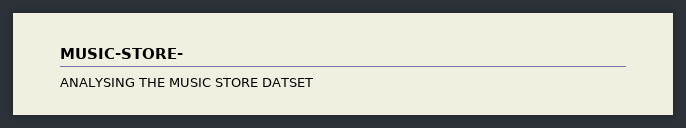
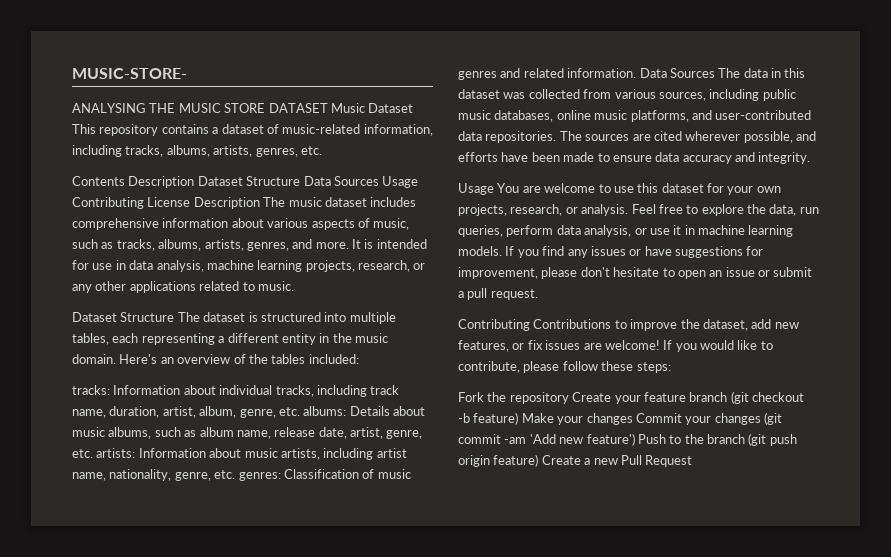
[261,78,313,87] DATSET -> [268,103,414,113] [72,124,433,136] [72,145,322,157] [72,176,419,188] [72,197,417,209] [72,218,410,230] [72,239,427,251] [72,260,426,272] [72,281,294,293] [72,312,396,324] [72,333,388,345] [72,354,359,364] [72,385,400,397] [72,406,425,418] [72,427,423,439] [72,448,407,460] [72,469,411,481] [458,68,806,80] [458,89,796,101] [458,110,812,122] [458,131,816,143] [458,152,811,164] [458,183,781,195] [458,204,819,216] [458,225,794,237] [458,246,764,258] [458,267,813,279] [458,288,538,300] [458,319,799,331] [458,340,773,352] [458,361,671,373] [458,391,804,404] [458,412,782,425] [458,433,797,446] [458,454,693,467] DATASET Music Dataset This repository contains a dataset of music-related information, including tracks, albums, artists, genres, etc. // Contents Description Dataset Structure Data Sources Usage Contributing License Description The music dataset includes comprehensive information about various aspects of music, such as tracks, albums, artists, genres, and more. It is intended for use in data analysis, machine learning projects, research, or any other applications related to music. // Dataset Structure The dataset is structured into multiple tables, each representing a different entity in the music domain. Here's an overview of the tables included: // tracks: Information about individual tracks, including track name, duration, artist, album, genre, etc. albums: Details about music albums, such as album name, release date, artist, genre, etc. artists: Information about music artists, including artist name, nationality, genre, etc. genres: Classification of music genres and related information. Data Sources The data in this dataset was collected from various sources, including public music databases, online music platforms, and user-contributed data repositories. The sources are cited wherever possible, and efforts have been made to ensure data accuracy and integrity. // Usage You are welcome to use this dataset for your own projects, research, or analysis. Feel free to explore the data, run queries, perform data analysis, or use it in machine learning models. If you find any issues or have suggestions for improvement, please don't hesitate to open an issue or submit a pull request. // Contributing Contributions to improve the dataset, add new features, or fix issues are welcome! If you would like to contribute, please follow these steps: // Fork the repository Create your feature branch (git checkout -b feature) Make your changes Commit your changes (git commit -am 'Add new feature') Push to the branch (git push origin feature) Create a new Pull Request

